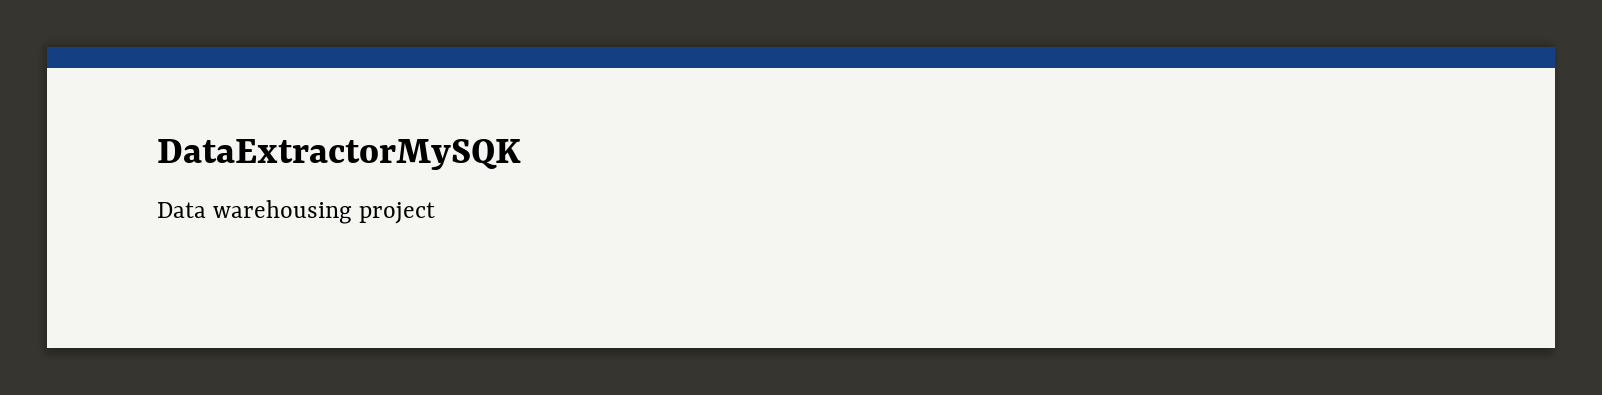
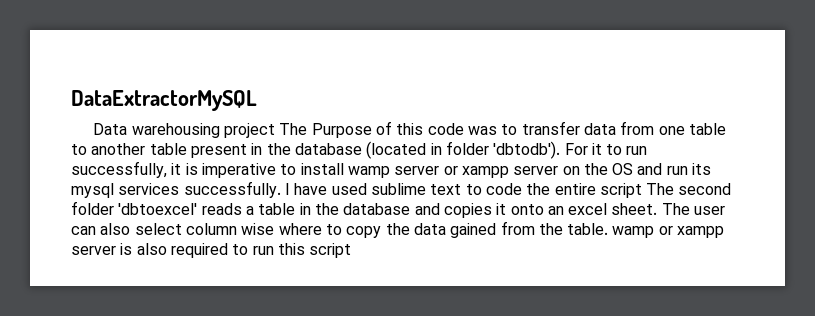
[157,139,521,170] DataExtractorMySQK -> [71,90,257,111] DataExtractorMySQL
(436, 213) none -> [279,121,726,138] [71,141,648,159] [71,161,712,178] [71,181,732,198] [71,201,726,218] [71,221,725,238] [71,243,352,258] The Purpose of this code was to transfer data from one table to another table present in the database (located in folder 'dbtodb'). For it to run successfully, it is imperative to install wamp server or xampp server on the OS and run its mysql services successfully. I have used sublime text to code the entire script The second folder 'dbtoexcel' reads a table in the database and copies it onto an excel sheet. The user can also select column wise where to copy the data gained from the table. wamp or xampp server is also required to run this script

